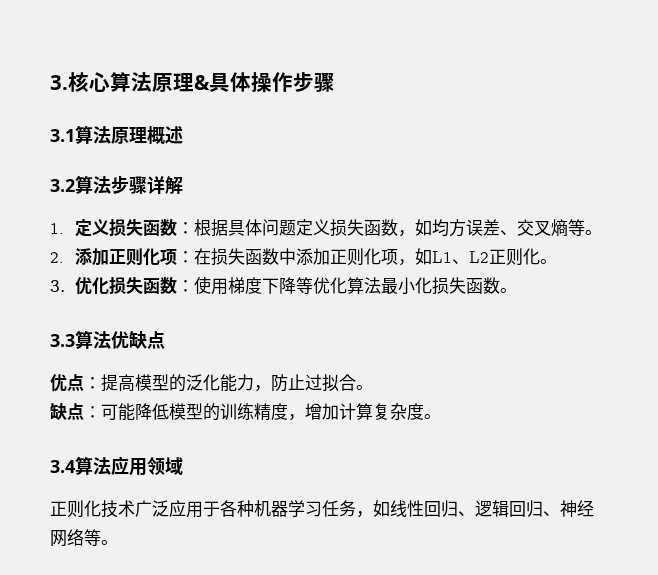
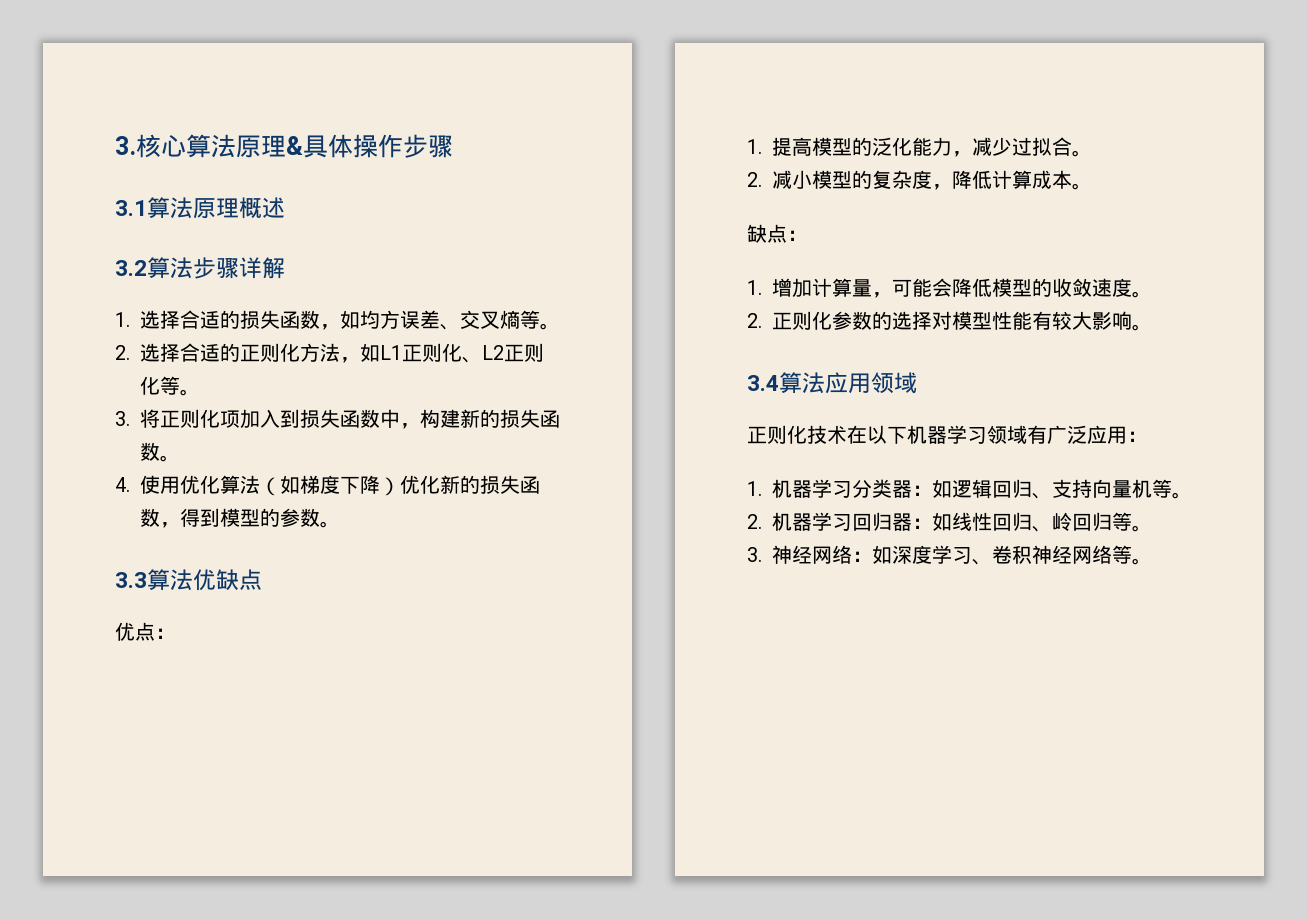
[74,219,330,237] 定义损失函数：根据具体问题定义 -> [140,310,240,329] 选择合适的
[74,248,211,266] 添加正则化项：在 -> [140,343,544,363] [140,376,200,396] [115,409,300,429] 选择合适的正则化方法，如L1正则化、L2正则化等。 // 3.将正则化项加入到
[295,248,557,266] [50,276,483,295] 添加正则化项，如L1、L2正则化。 // 3.优化损失函数：使用梯度下降等优化算法最小化损失函 -> [400,409,560,429] [140,442,180,462] [115,475,540,496] [140,508,300,528] ，构建新的损失函数。 // 4.使用优化算法（如梯度下降）优化新的损失函数，得到模型的参
(101, 383) none -> [747,139,762,154] // 1.
[271,374,305,392] 防止 -> [972,137,1012,156] 减少
[50,403,424,421] 缺点：可能降低模型的训练精度，增加计算复杂度 -> [747,170,1092,190] [747,224,807,243] [747,278,1152,298] [747,311,1132,330] 2.减小模型的复杂度，降低计算成本。 // 缺点： // 1.增加计算量，可能会降低模型的收敛速度。 // 2.正则化参数的选择对模型性能有较大影响
(135, 508) none -> [847,425,1047,444] 在以下机器学习领域有
[203,500,560,518] 于各种机器学习任务，如线性回归、逻辑回归、 -> [1127,431,1147,442] [747,479,1192,499] [747,512,1152,532] [747,545,1032,565] ： // 1.机器学习分类器：如逻辑回归、支持向量机等。 // 2.机器学习回归器：如线性回归、岭回归等。 // 3.神经网络：如深度学习、卷积

